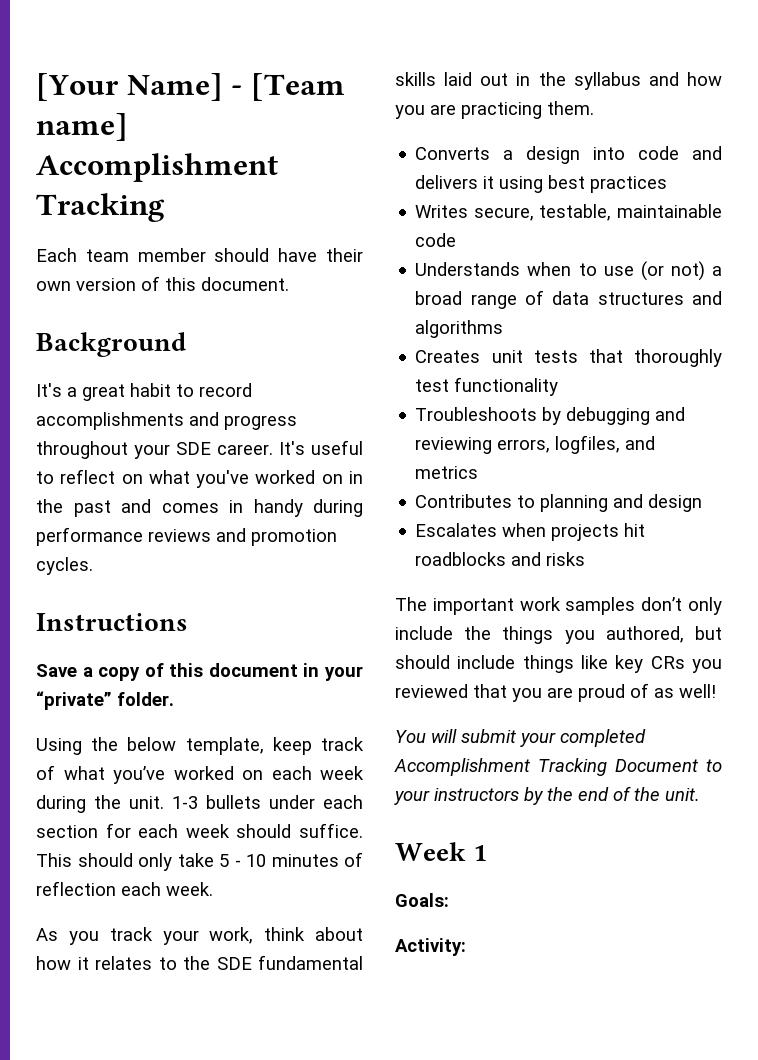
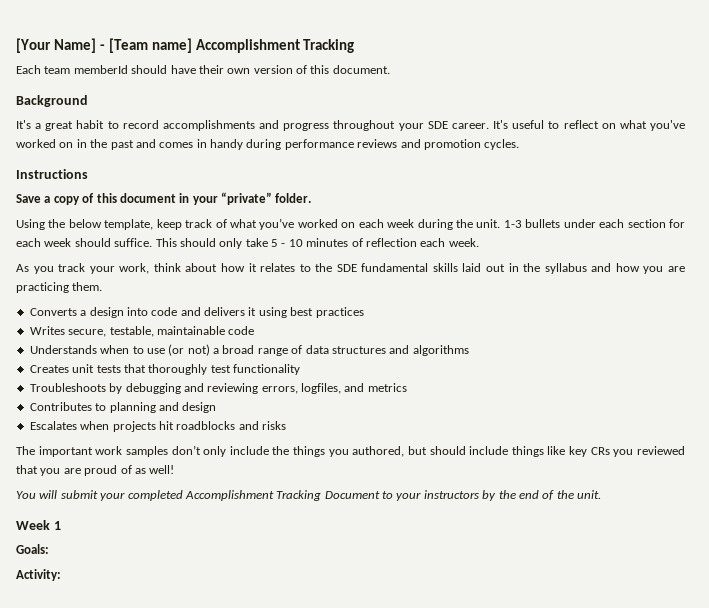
[137,248,206,262] member -> [73,65,128,74] memberId

